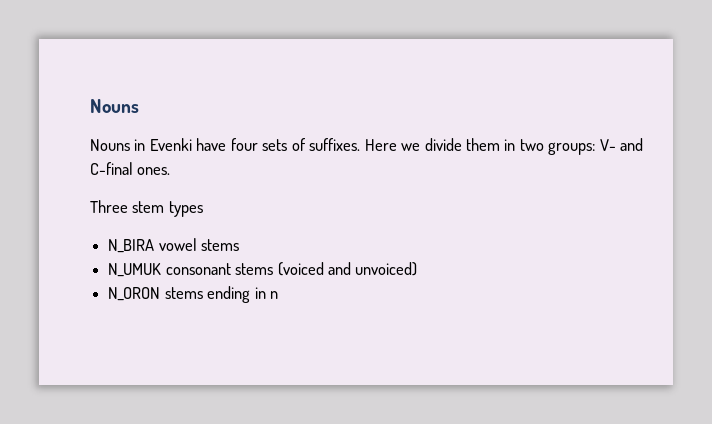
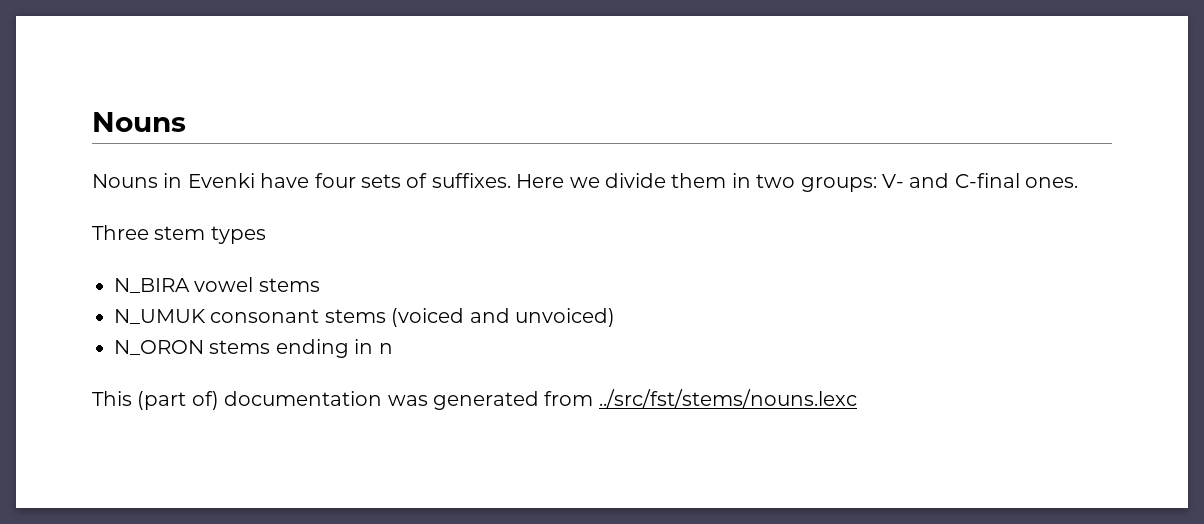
(278, 295) none -> [92,389,857,410] // This (part of) documentation was generated from ../src/fst/stems/nouns.lexc

